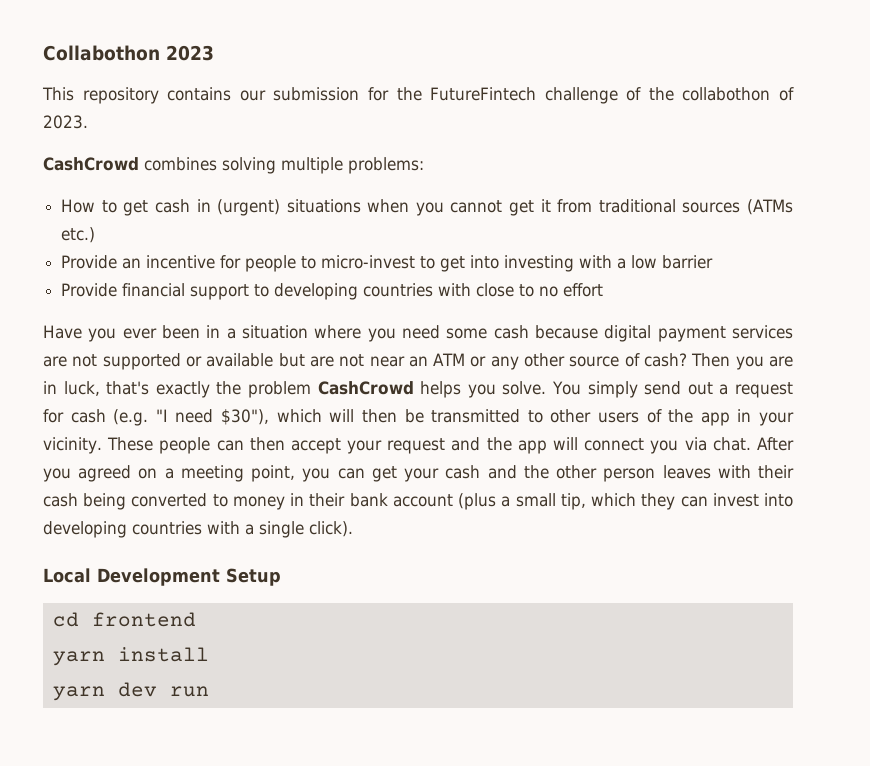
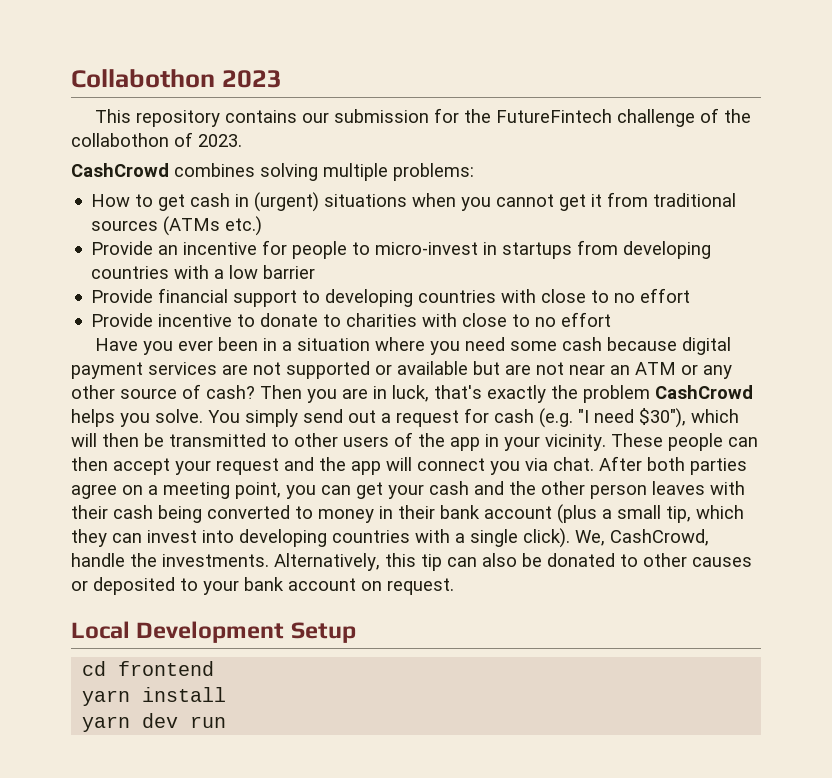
[420,255,575,272] to get into investing -> [483,240,712,259] [91,266,170,279] in startups from developing countries
(604, 290) none -> [91,312,612,327] // Provide incentive to donate to charities with close to no effort
[43,465,132,482] you agreed -> [647,457,747,475] [71,484,117,499] both parties agree
(353, 529) none -> [575,529,709,546] [71,553,752,571] [71,577,454,595] We, CashCrowd, handle the investments. Alternatively, this tip can also be donated to other causes or deposited to your bank account on request.

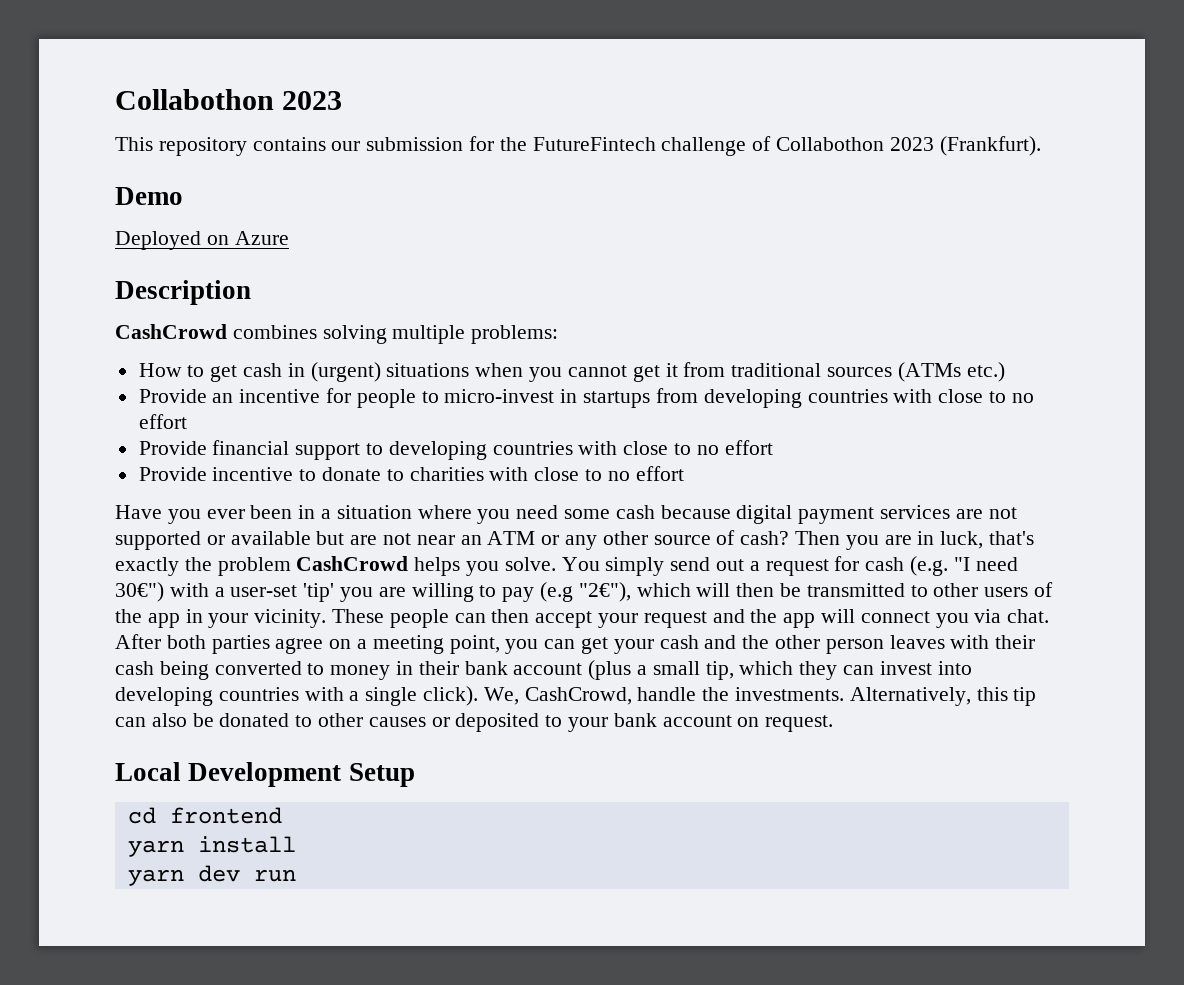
[724,109,752,123] [71,132,242,147] the collabothon of 2023. -> [776,136,1041,156] [115,187,183,205] [115,231,289,250] [115,280,251,305] Collabothon 2023 (Frankfurt). // Demo // Deployed on Azure // Description
[214,265,316,279] a low barrier -> [938,389,1034,403] [138,414,187,429] close to no effort
[639,408,686,428] $30"), -> [115,582,631,602] 30€") with a user-set 'tip' you are willing to pay (e.g "2€"),

